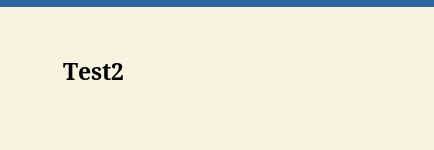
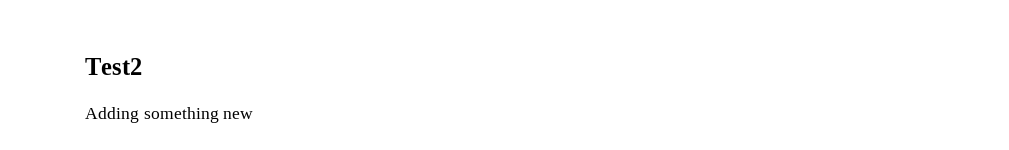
(124, 71) none -> [85,107,254,123] // Adding something new

